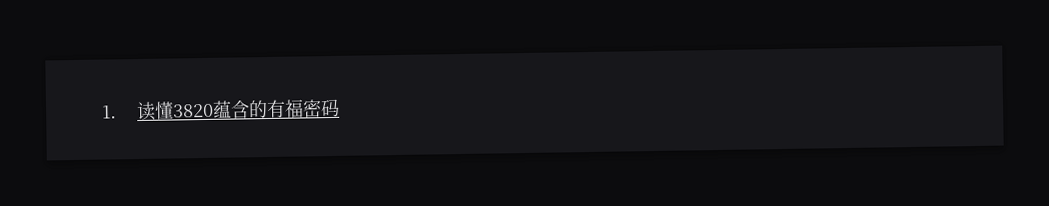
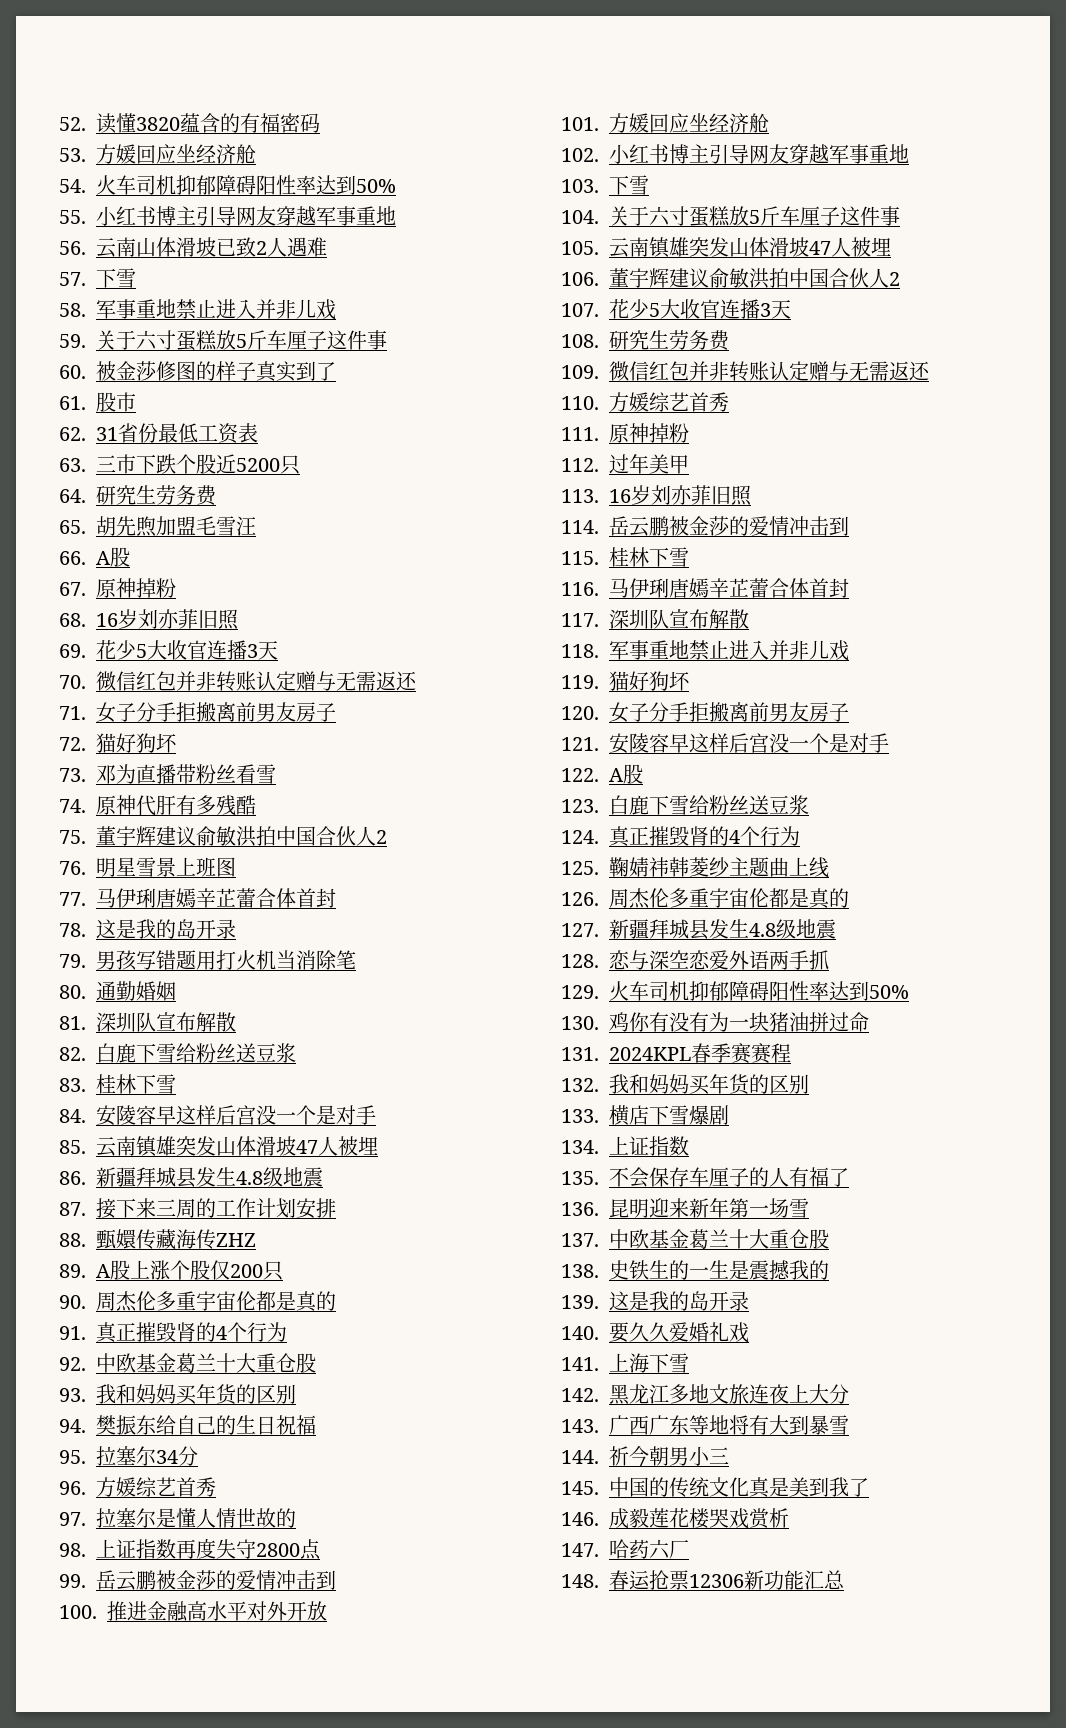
[101,105,117,119] 1. -> [59,117,86,131] 52.
(340, 108) none -> [59,144,256,164] [59,175,396,195] [59,206,396,226] [59,237,327,258] [59,268,136,288] [59,299,336,320] [59,330,387,351] [59,361,336,382] [59,392,136,412] [59,423,258,444] [59,454,300,475] [59,485,217,506] [59,516,256,537] [59,547,130,567] [59,578,176,598] [59,609,239,630] [59,640,278,660] [59,671,417,692] [59,702,336,723] [59,733,177,753] [59,764,276,784] [59,795,256,816] [59,826,387,847] [59,857,236,877] [59,888,336,908] [59,919,236,939] [59,950,356,971] [59,981,176,1001] [59,1012,236,1032] [59,1043,296,1063] [59,1074,176,1094] [59,1105,376,1126] [59,1136,378,1157] [59,1167,323,1188] [59,1198,336,1219] [59,1229,256,1250] [59,1260,283,1281] [59,1291,336,1312] [59,1322,287,1343] [59,1353,316,1373] [59,1384,296,1405] [59,1415,316,1435] [59,1446,198,1466] [59,1477,216,1497] [59,1508,296,1528] [59,1538,321,1560] [59,1570,336,1591] [59,1601,327,1622] [561,113,769,133] [561,144,909,164] [561,175,649,195] [561,206,900,227] [561,237,891,258] [561,268,900,289] [561,299,791,319] [561,330,730,351] [561,361,930,382] [561,392,729,412] [561,423,689,443] [561,454,689,474] [561,485,752,506] [561,516,849,537] [561,547,689,567] [561,578,849,598] [561,609,749,629] [561,640,849,661] [561,671,690,691] [561,702,849,723] [561,733,889,754] [561,764,643,784] [561,795,809,815] [561,826,800,847] [561,857,829,878] [561,888,849,909] [561,919,836,940] [561,950,829,970] [561,981,909,1001] [561,1012,869,1032] [561,1043,791,1064] [561,1074,809,1095] [561,1105,729,1126] [561,1136,689,1156] [561,1167,849,1188] [561,1198,809,1218] [561,1229,829,1249] [561,1260,829,1280] [561,1291,749,1311] [561,1322,749,1343] [561,1353,689,1373] [561,1384,849,1405] [561,1415,849,1435] [561,1446,729,1467] [561,1477,869,1498] [561,1508,789,1529] [561,1539,689,1559] [561,1570,845,1590] // 53.方媛回应坐经济舱 // 54.火车司机抑郁障碍阳性率达到50% // 55.小红书博主引导网友穿越军事重地 // 56.云南山体滑坡已致2人遇难 // 57.下雪 // 58.军事重地禁止进入并非儿戏 // 59.关于六寸蛋糕放5斤车厘子这件事 // 60.被金莎修图的样子真实到了 // 61.股市 // 62. 31省份最低工资表 // 63.三市下跌个股近5200只 // 64.研究生劳务费 // 65.胡先煦加盟毛雪汪 // 66. A股 // 67.原神掉粉 // 68. 16岁刘亦菲旧照 // 69.花少5大收官连播3天 // 70.微信红包并非转账认定赠与无需返还 // 71.女子分手拒搬离前男友房子 // 72.猫好狗坏 // 73.邓为直播带粉丝看雪 // 74.原神代肝有多残酷 // 75.董宇辉建议俞敏洪拍中国合伙人2 // 76.明星雪景上班图 // 77.马伊琍唐嫣辛芷蕾合体首封 // 78.这是我的岛开录 // 79.男孩写错题用打火机当消除笔 // 80.通勤婚姻 // 81.深圳队宣布解散 // 82.白鹿下雪给粉丝送豆浆 // 83.桂林下雪 // 84.安陵容早这样后宫没一个是对手 // 85.云南镇雄突发山体滑坡47人被埋 // 86.新疆拜城县发生4.8级地震 // 87.接下来三周的工作计划安排 // 88.甄嬛传藏海传ZHZ // 89. A股上涨个股仅200只 // 90.周杰伦多重宇宙伦都是真的 // 91.真正摧毁肾的4个行为 // 92.中欧基金葛兰十大重仓股 // 93.我和妈妈买年货的区别 // 94.樊振东给自己的生日祝福 // 95.拉塞尔34分 // 96.方媛综艺首秀 // 97.拉塞尔是懂人情世故的 // 98.上证指数再度失守2800点 // 99.岳云鹏被金莎的爱情冲击到 // 100.推进金融高水平对外开放 // 101.方媛回应坐经济舱 // 102.小红书博主引导网友穿越军事重地 // 103.下雪 // 104.关于六寸蛋糕放5斤车厘子这件事 // 105.云南镇雄突发山体滑坡47人被埋 // 106.董宇辉建议俞敏洪拍中国合伙人2 // 107.花少5大收官连播3天 // 108.研究生劳务费 // 109.微信红包并非转账认定赠与无需返还 // 110.方媛综艺首秀 // 111.原神掉粉 // 112.过年美甲 // 113. 16岁刘亦菲旧照 // 114.岳云鹏被金莎的爱情冲击到 // 115.桂林下雪 // 116.马伊琍唐嫣辛芷蕾合体首封 // 117.深圳队宣布解散 // 118.军事重地禁止进入并非儿戏 // 119.猫好狗坏 // 120.女子分手拒搬离前男友房子 // 121.安陵容早这样后宫没一个是对手 // 122. A股 // 123.白鹿下雪给粉丝送豆浆 // 124.真正摧毁肾的4个行为 // 125.鞠婧祎韩菱纱主题曲上线 // 126.周杰伦多重宇宙伦都是真的 // 127.新疆拜城县发生4.8级地震 // 128.恋与深空恋爱外语两手抓 // 129.火车司机抑郁障碍阳性率达到50% // 130.鸡你有没有为一块猪油拼过命 // 131. 2024KPL春季赛赛程 // 132.我和妈妈买年货的区别 // 133.横店下雪爆剧 // 134.上证指数 // 135.不会保存车厘子的人有福了 // 136.昆明迎来新年第一场雪 // 137.中欧基金葛兰十大重仓股 // 138.史铁生的一生是震撼我的 // 139.这是我的岛开录 // 140.要久久爱婚礼戏 // 141.上海下雪 // 142.黑龙江多地文旅连夜上大分 // 143.广西广东等地将有大到暴雪 // 144.祈今朝男小三 // 145.中国的传统文化真是美到我了 // 146.成毅莲花楼哭戏赏析 // 147.哈药六厂 // 148.春运抢票12306新功能汇总

